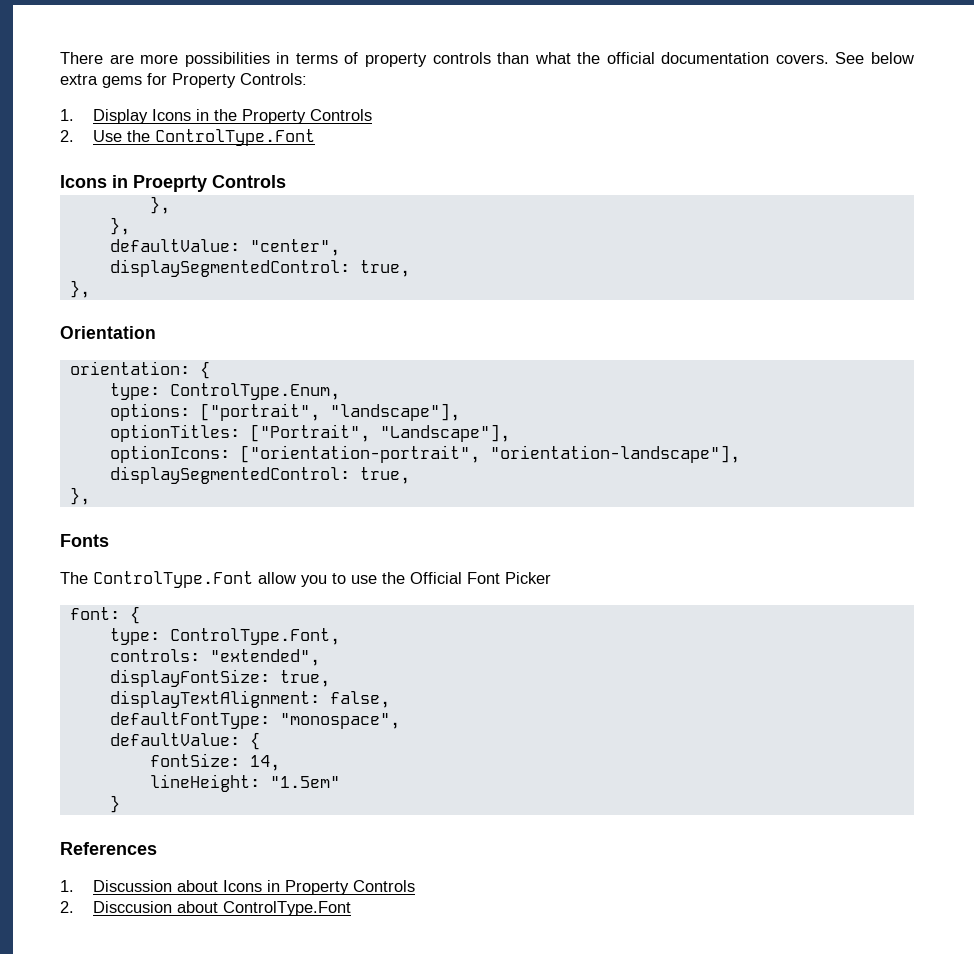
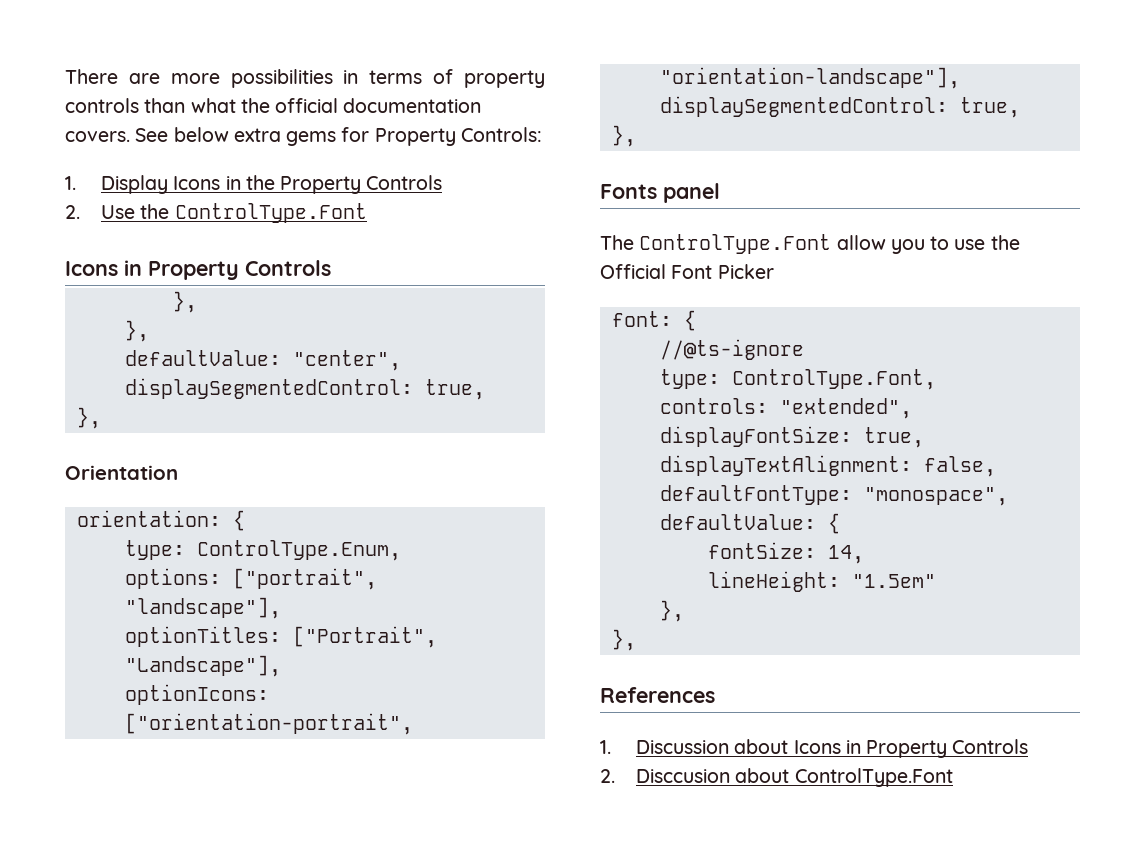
[133,175,207,192] Proeprty -> [148,261,239,280] Property
(109, 540) none -> [663,183,720,203] panel
(140, 615) none -> [659,339,804,360] // //@ts-ignore
[109,795,120,813] } -> [659,600,684,622] [611,629,636,651] }, // },

